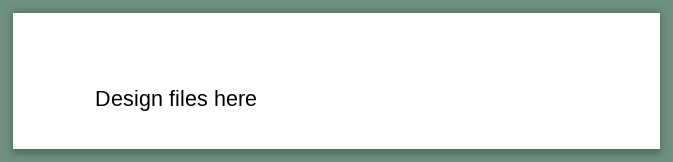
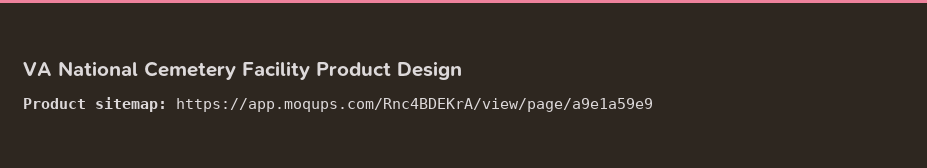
[95,90,257,111] Design files here -> [23,61,462,80] [23,97,653,112] VA National Cemetery Facility Product Design // Product sitemap: https://app.moqups.com/Rnc4BDEKrA/view/page/a9e1a59e9

